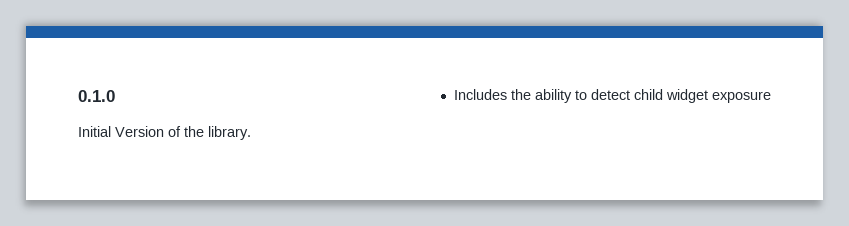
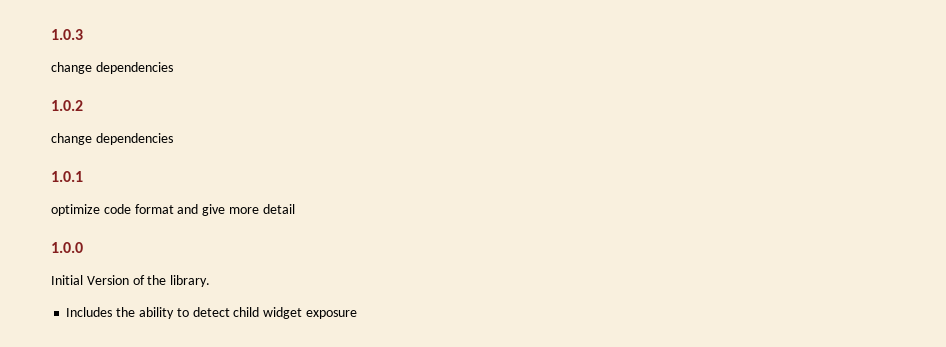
[78,90,115,102] 0.1.0 -> [51,29,83,40] [51,62,173,74] [51,100,83,111] [51,133,173,145] [51,171,83,182] [51,204,295,216] [51,242,83,253] 1.0.3 // change dependencies // 1.0.2 // change dependencies // 1.0.1 // optimize code format and give more detail // 1.0.0

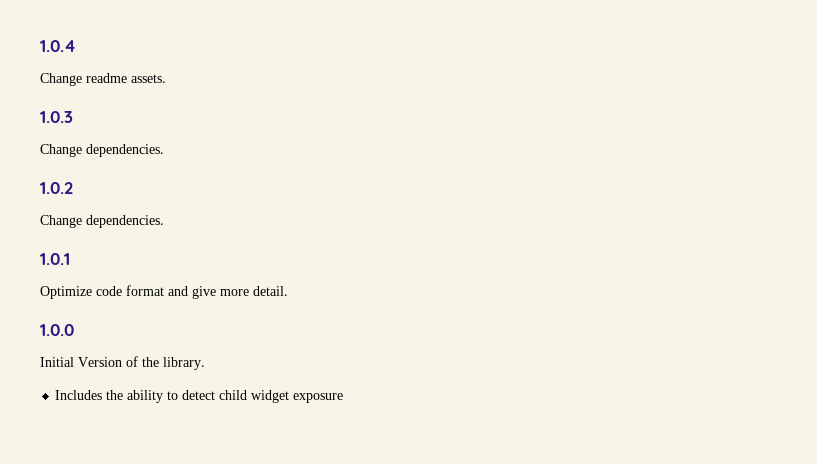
(51, 34) none -> [40,40,76,52] [40,73,166,86] 1.0.4 // Change readme assets. //
[51,62,173,74] change dependencies -> [40,144,164,157] Change dependencies.
[51,133,173,145] change dependencies -> [40,215,164,228] Change dependencies.
[51,204,100,216] optimize -> [40,286,92,299] Optimize
[262,204,295,214] detail -> [253,286,288,296] detail.

